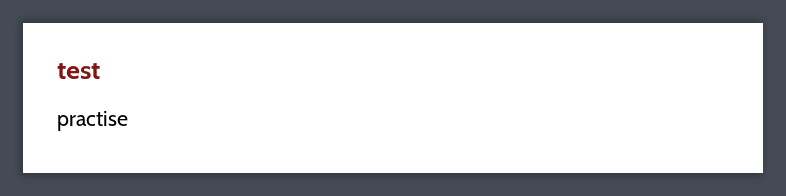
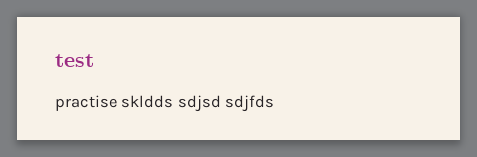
(128, 121) none -> [121,95,275,112] skldds sdjsd sdjfds

